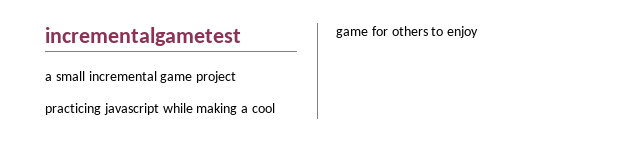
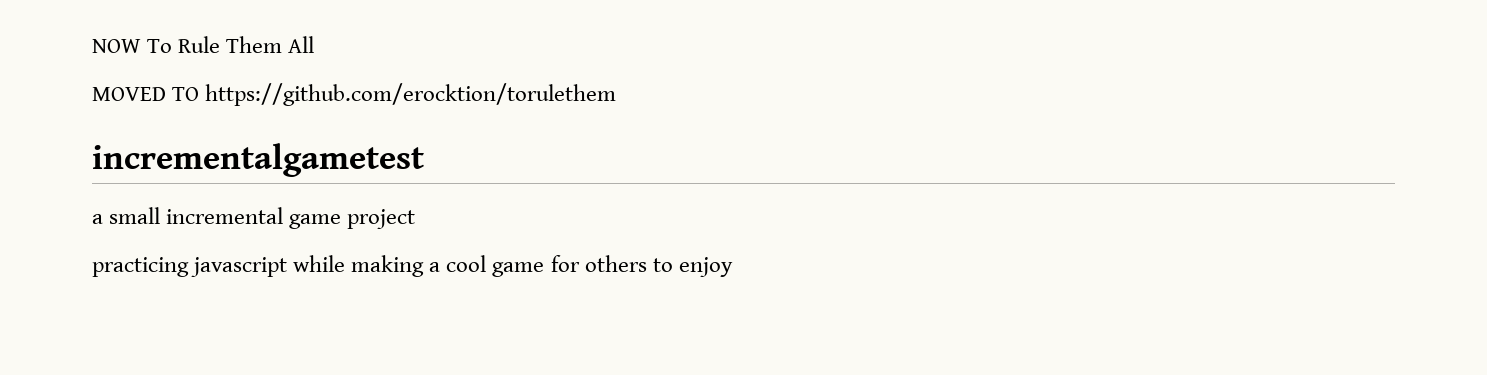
(45, 36) none -> [92,36,315,53] [92,83,617,106] NOW To Rule Them All // MOVED TO https://github.com/erocktion/torulethem //

